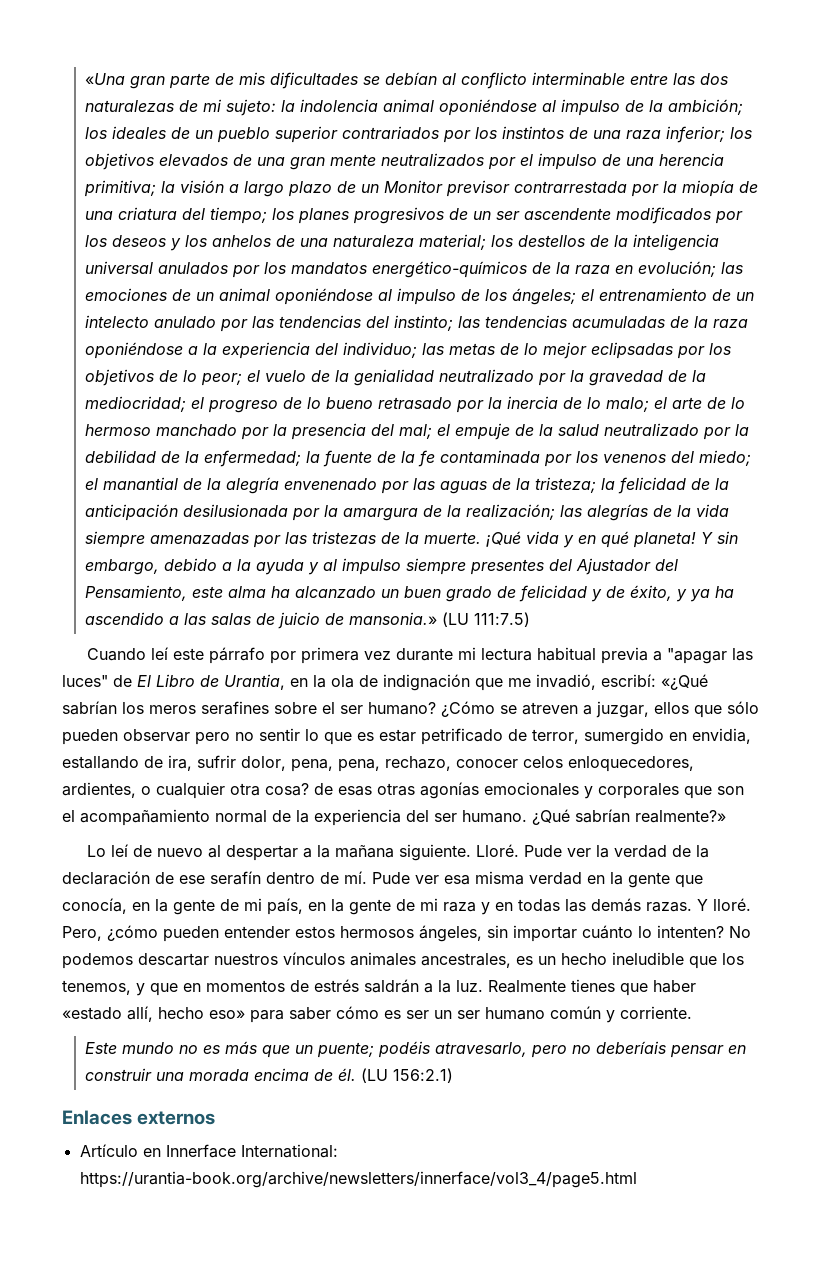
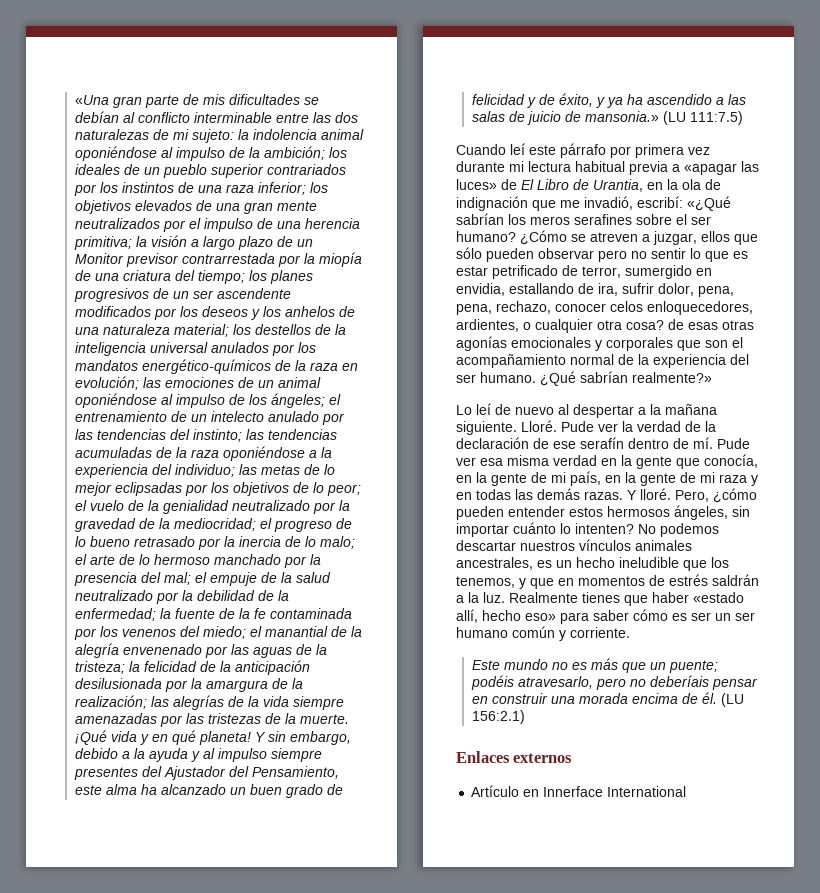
[667,648,754,664] [62,675,108,687] "apagar las luces" -> [684,161,759,175] [456,179,497,190] «apagar las luces»
[240,1144,338,1158] [79,1171,637,1188] International: https://urantia-book.org/archive/newsletters/innerface/vol3_4/page5.html -> [607,786,687,797] International

